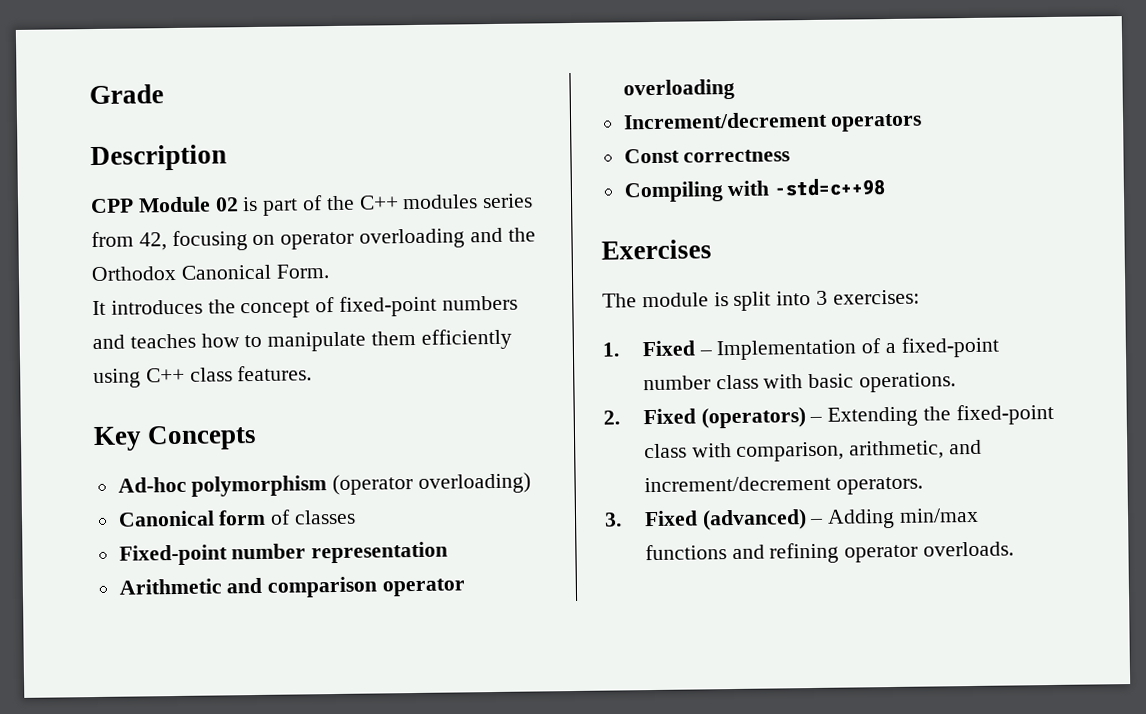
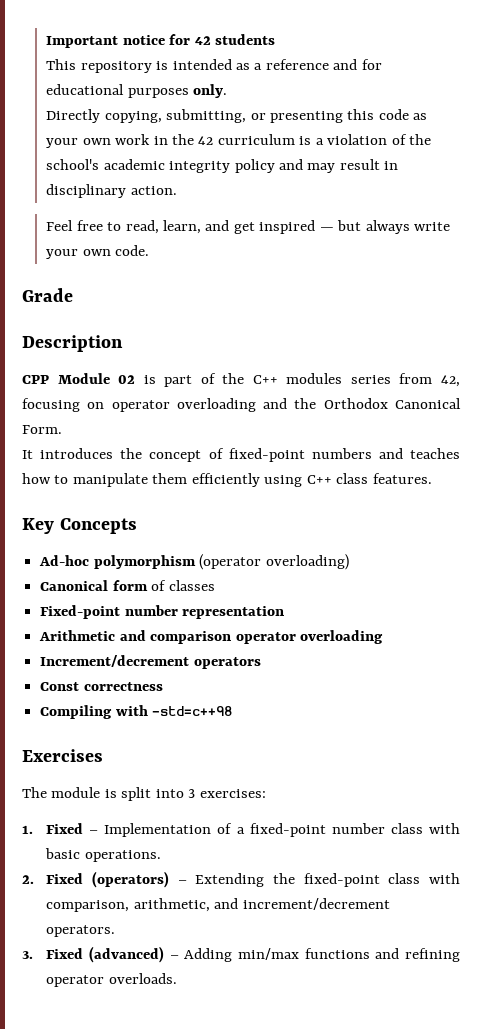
(89, 94) none -> [46,34,275,48] [46,59,382,73] [46,84,228,98] [46,109,428,123] [46,134,432,148] [46,159,399,173] [46,184,177,198] [46,220,451,234] [46,245,150,259] Important notice for 42 students // This repository is intended as a reference and for educational purposes only. // Directly copying, submitting, or presenting this code as your own work in the 42 curriculum is a violation of the school's academic integrity policy and may result in disciplinary action. // Feel free to read, learn, and get inspired — but always write your own code. //

